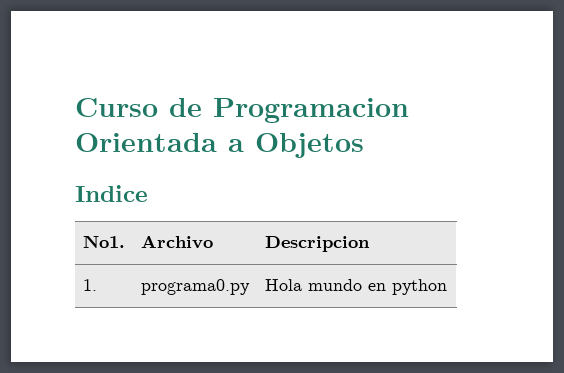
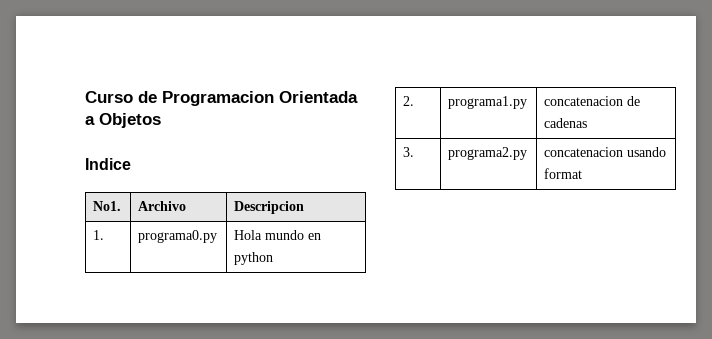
(447, 287) none -> [403,96,415,106] [448,96,528,109] [544,96,641,106] [544,118,588,128] [403,147,415,157] [448,147,528,160] [544,147,667,157] [544,168,583,179] // 2. | programa1.py | concatenacion de cadenas // 3. | programa2.py | concatenacion usando format

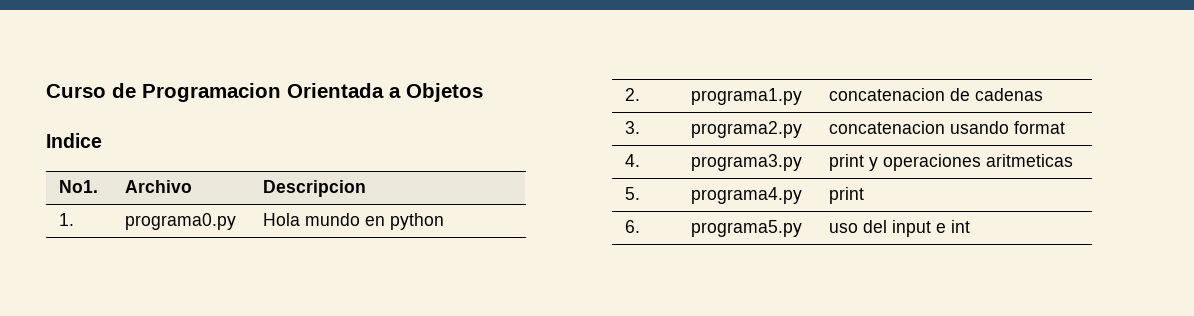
(583, 173) none -> [625,154,641,167] [691,154,803,171] [829,154,1074,171] [625,187,641,200] [691,187,803,204] [829,187,865,204] [625,220,641,233] [691,220,803,237] [829,220,971,237] // 4. | programa3.py | print y operaciones aritmeticas // 5. | programa4.py | print // 6. | programa5.py | uso del input e int

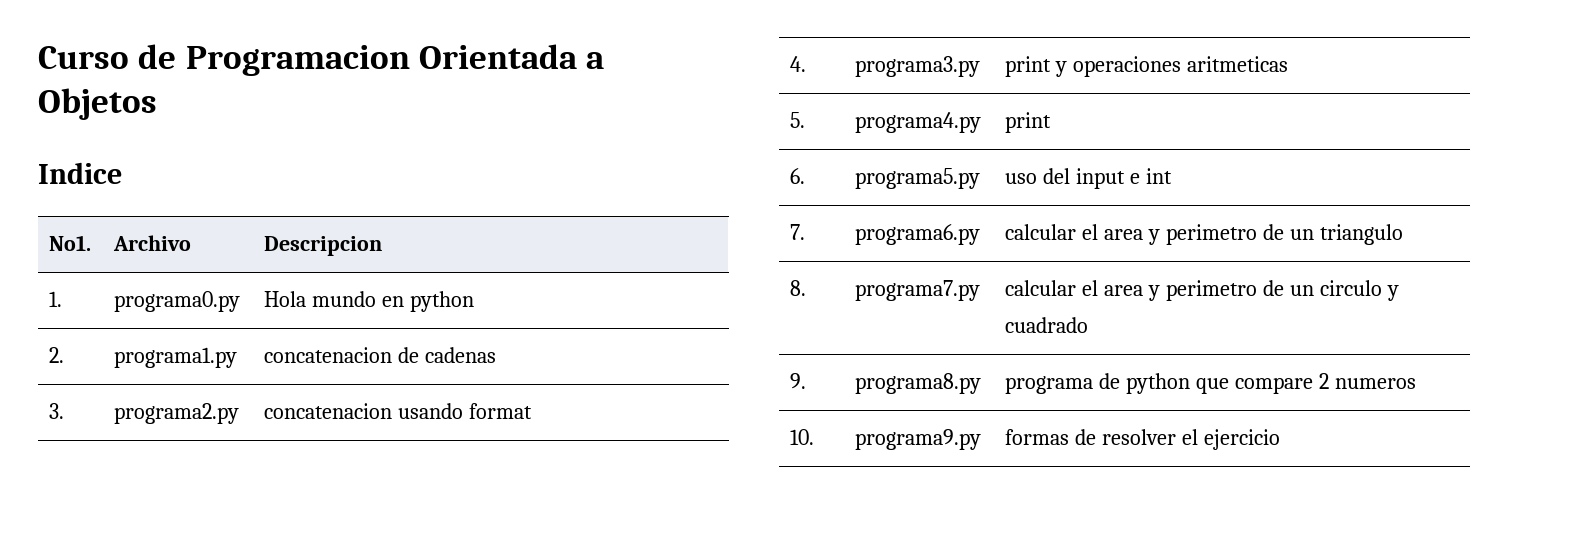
(971, 226) none -> [790,224,806,240] [855,224,981,245] [1005,224,1404,245] [790,280,807,296] [855,280,981,301] [1005,280,1400,301] [1005,317,1089,333] [790,373,807,389] [855,373,982,394] [1005,373,1417,394] [790,429,815,445] [855,429,982,450] [1005,429,1281,450] // 7. | programa6.py | calcular el area y perimetro de un triangulo // 8. | programa7.py | calcular el area y perimetro de un circulo y cuadrado // 9. | programa8.py | programa de python que compare 2 numeros // 10. | programa9.py | formas de resolver el ejercicio

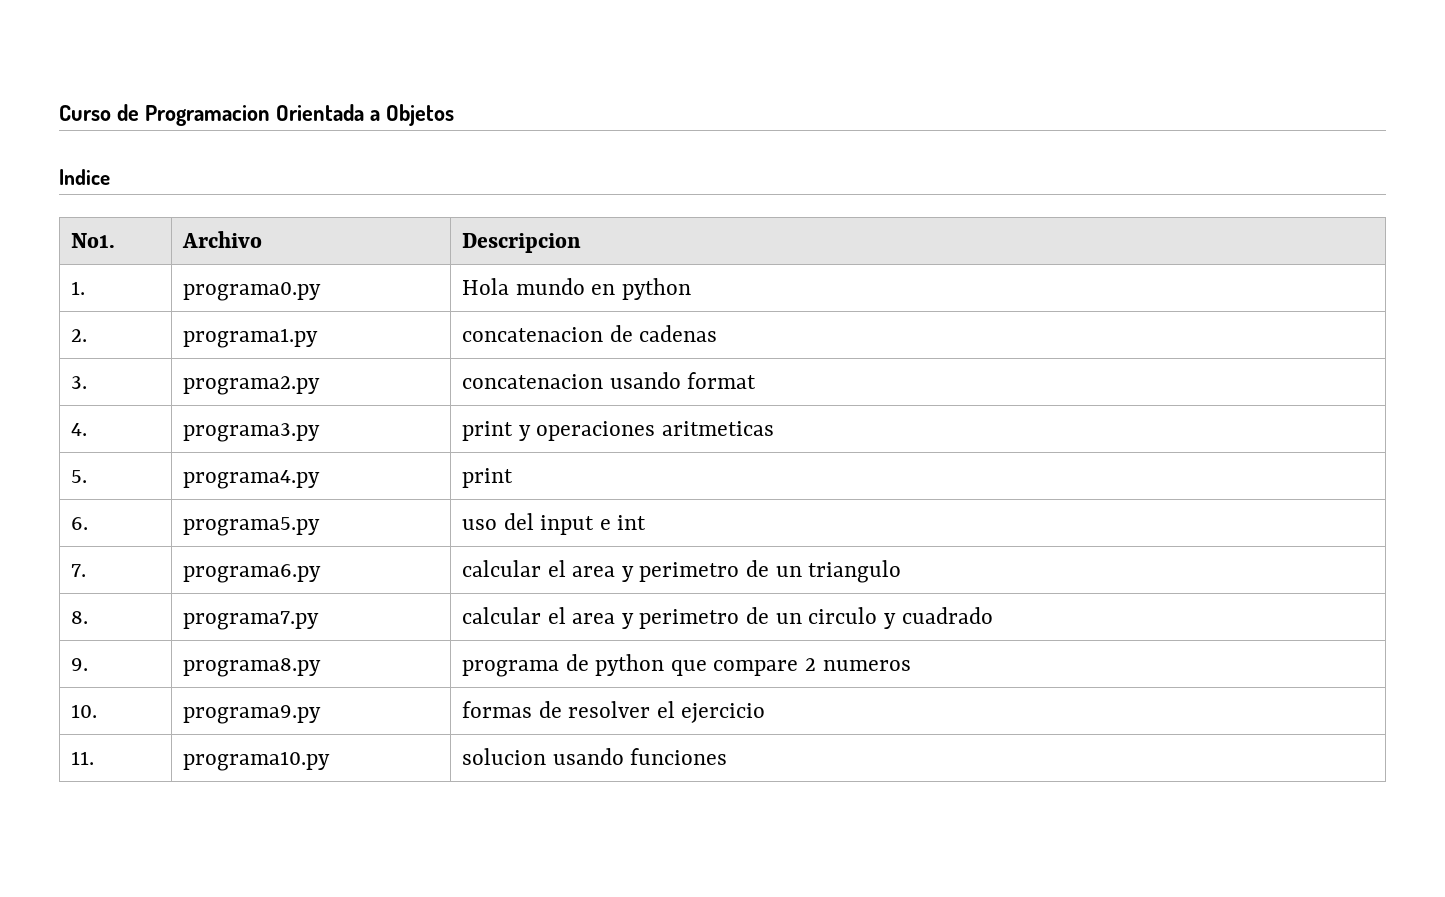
(1281, 439) none -> [70,751,94,765] [182,751,330,771] [461,748,728,765] // 11. | programa10.py | solucion usando funciones

